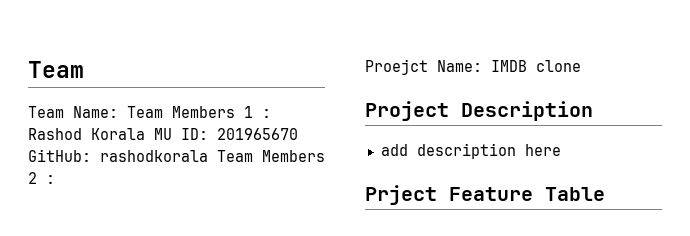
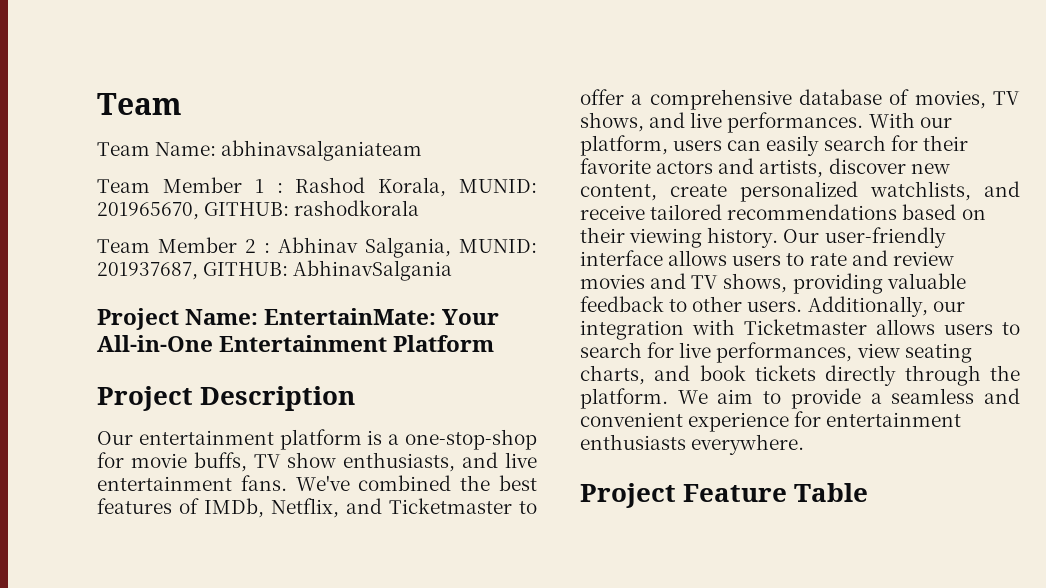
[127,106,271,118] [28,128,298,140] [28,149,91,162] Team Members 1 : Rashod Korala MU ID: 201965670 GitHub: -> [221,140,423,161] [97,177,537,197] [97,202,290,220] abhinavsalganiateam // Team Member 1 : Rashod Korala, MUNID: 201965670, GITHUB:
[217,150,325,162] Team Members -> [97,237,237,253] // Team Member
[365,59,581,75] [365,101,593,121] [380,143,561,159] [365,185,437,205] // Proejct Name: IMDB clone // Project Description // add description here // Prject -> [278,237,537,258] [97,260,453,281] [97,308,500,330] [97,335,495,352] [97,386,356,411] [97,429,537,450] [97,452,537,472] [97,475,537,491] [97,498,537,518] [580,89,1020,110] [580,112,952,133] [580,135,968,156] [580,158,950,178] [580,181,1020,202] [580,204,986,220] [580,227,946,248] [580,250,954,266] [580,273,966,294] [580,296,965,317] [580,319,1020,340] [580,342,972,363] [580,365,1020,386] [580,388,1020,409] [580,411,962,432] [580,434,805,455] [580,483,676,508] Abhinav Salgania, MUNID: 201937687, GITHUB: AbhinavSalgania // Project Name: EntertainMate: Your All-in-One Entertainment Platform // Project Description // Our entertainment platform is a one-stop-shop for movie buffs, TV show enthusiasts, and live entertainment fans. We've combined the best features of IMDb, Netflix, and Ticketmaster to offer a comprehensive database of movies, TV shows, and live performances. With our platform, users can easily search for their favorite actors and artists, discover new content, create personalized watchlists, and receive tailored recommendations based on their viewing history. Our user-friendly interface allows users to rate and review movies and TV shows, providing valuable feedback to other users. Additionally, our integration with Ticketmaster allows users to search for live performances, view seating charts, and book tickets directly through the platform. We aim to provide a seamless and convenient experience for entertainment enthusiasts everywhere. // Project

